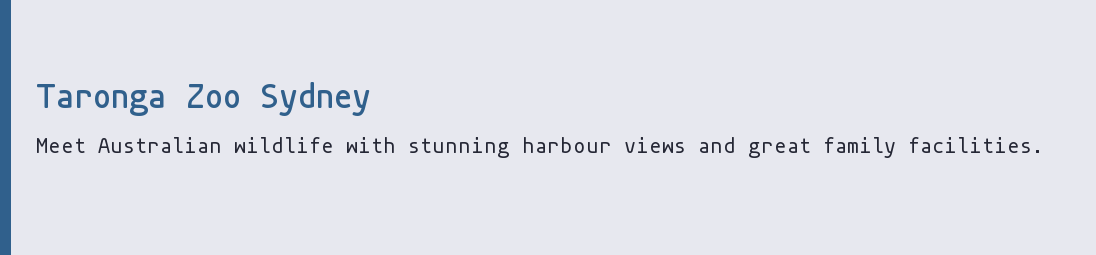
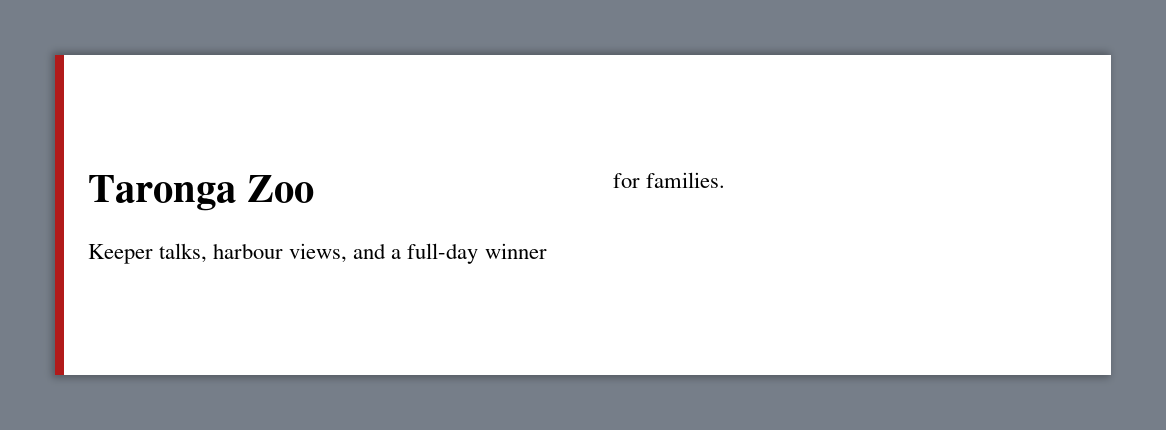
[260,82,371,116] [36,137,1043,158] Sydney // Meet Australian wildlife with stunning harbour views and great family facilities. -> [88,243,547,264] [613,172,726,188] // Keeper talks, harbour views, and a full-day winner for families.

